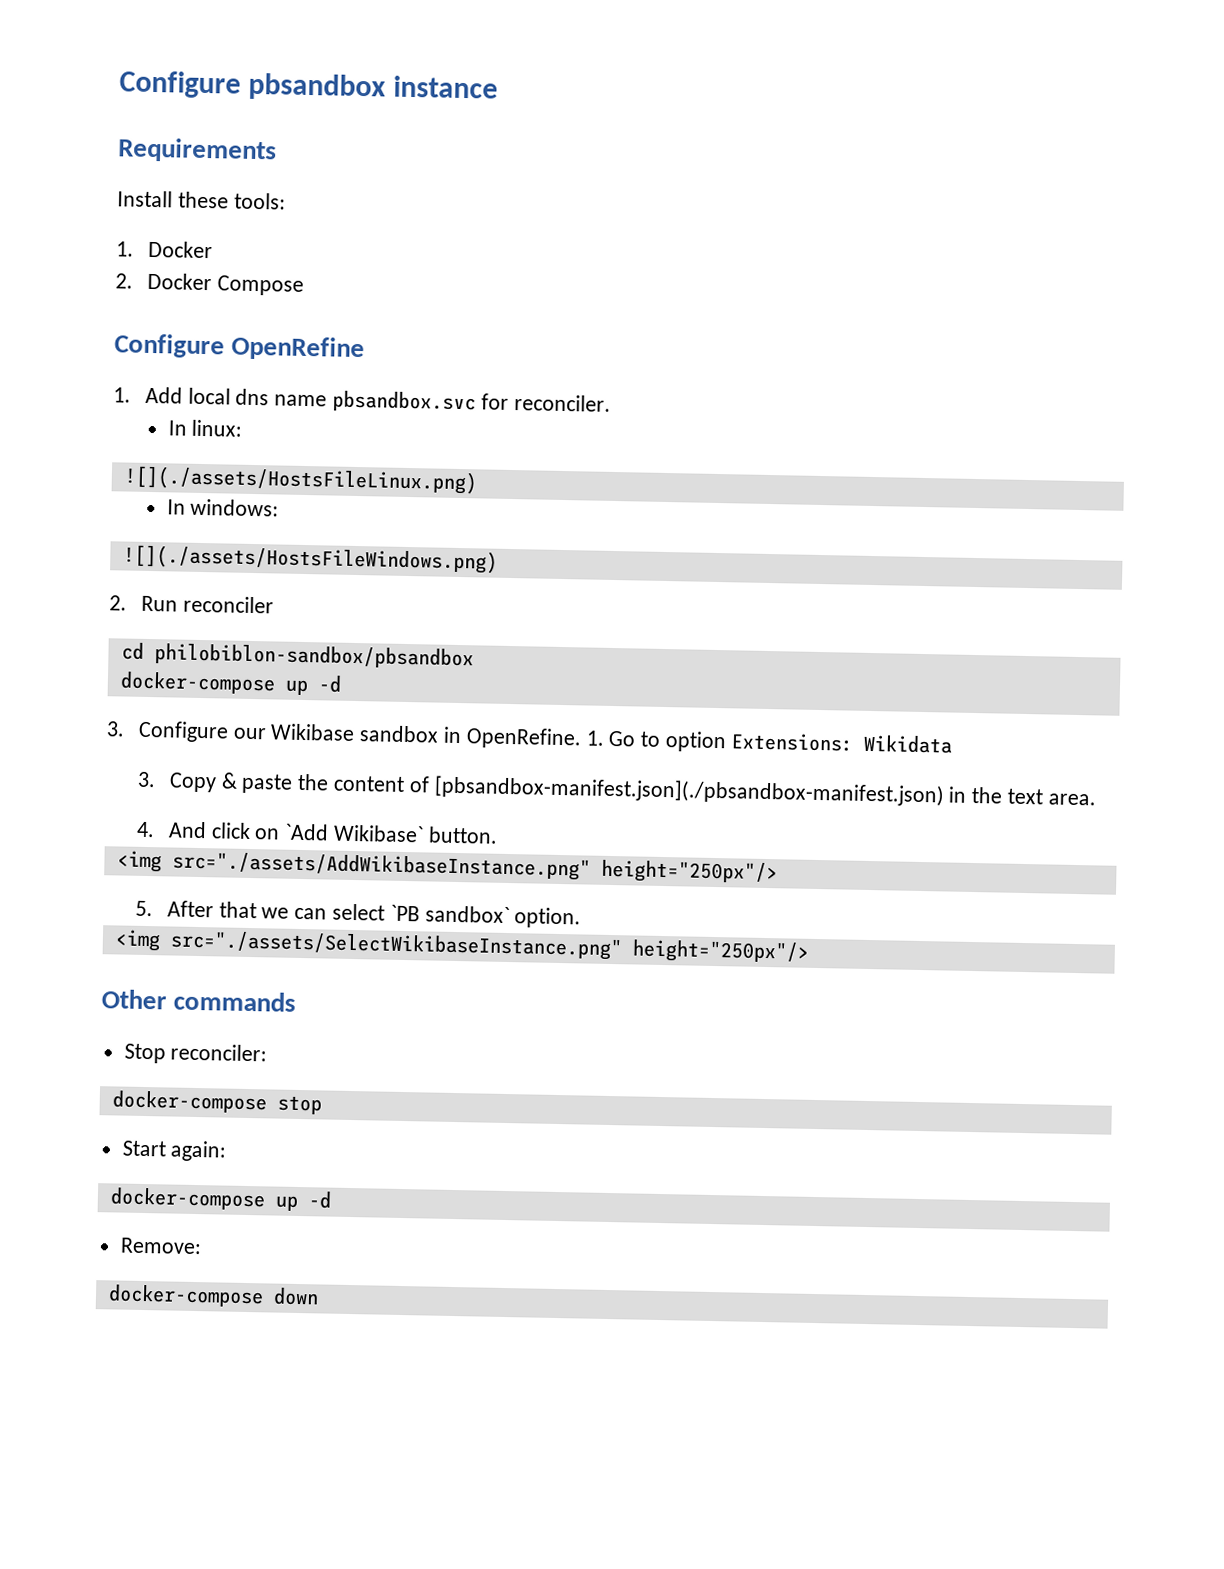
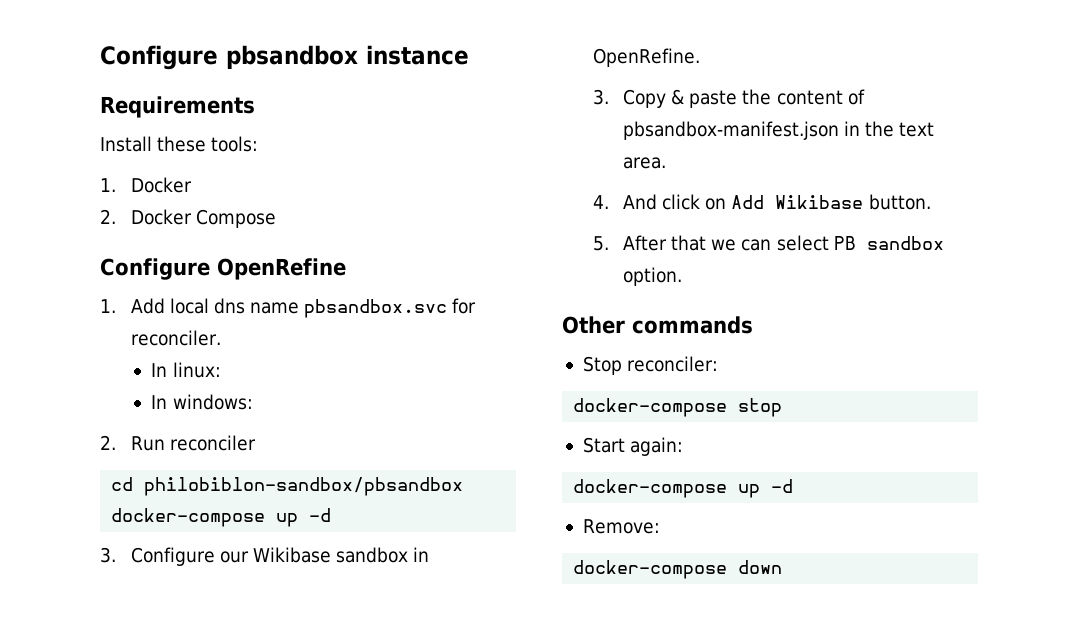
[123,465,478,495] // ![](./assets/HostsFileLinux.png) -> (221, 370) none
[122,544,498,574] // ![](./assets/HostsFileWindows.png) -> (253, 402) none
[585,730,952,754] 1. Go to option Extensions: Wikidata -> (700, 57) none
[433,775,945,807] [pbsandbox-manifest.json](./pbsandbox-manifest.json) -> [623,121,840,140] pbsandbox-manifest.json
[284,823,424,843] `Add Wikibase` -> [731,195,864,209] Add Wikibase
[116,850,778,885] // <img src="./assets/AddWikibaseInstance.png" height="250px"/> -> (931, 202) none
[389,904,510,924] `PB sandbox` -> [833,236,944,250] PB sandbox
[114,929,809,964] // <img src="./assets/SelectWikibaseInstance.png" height="250px"/> -> (683, 276) none

